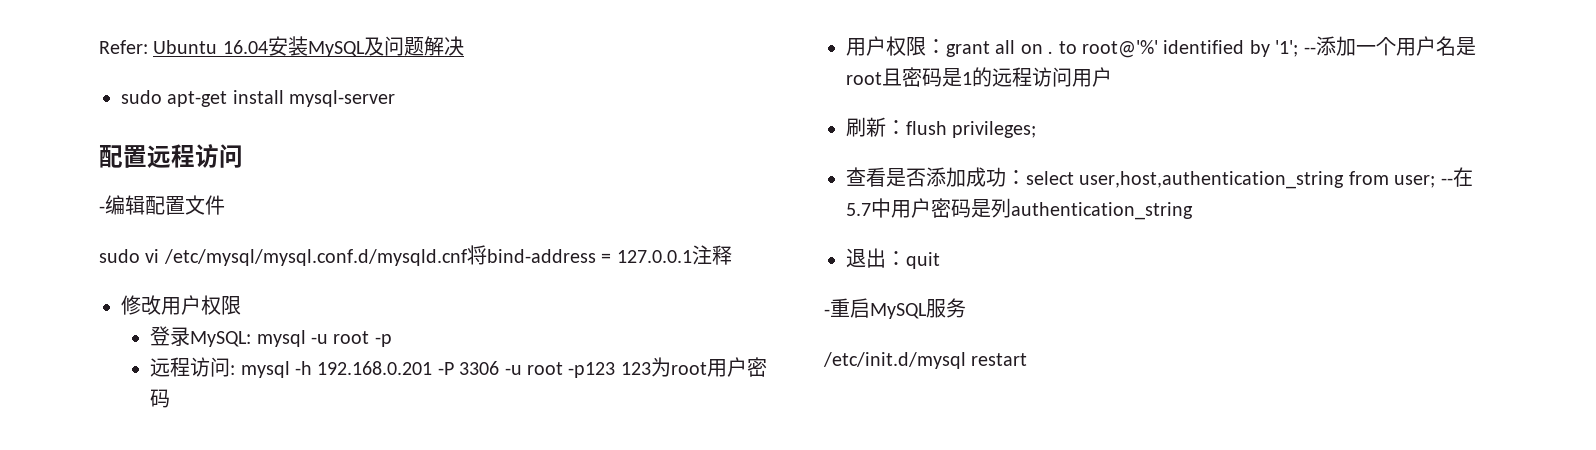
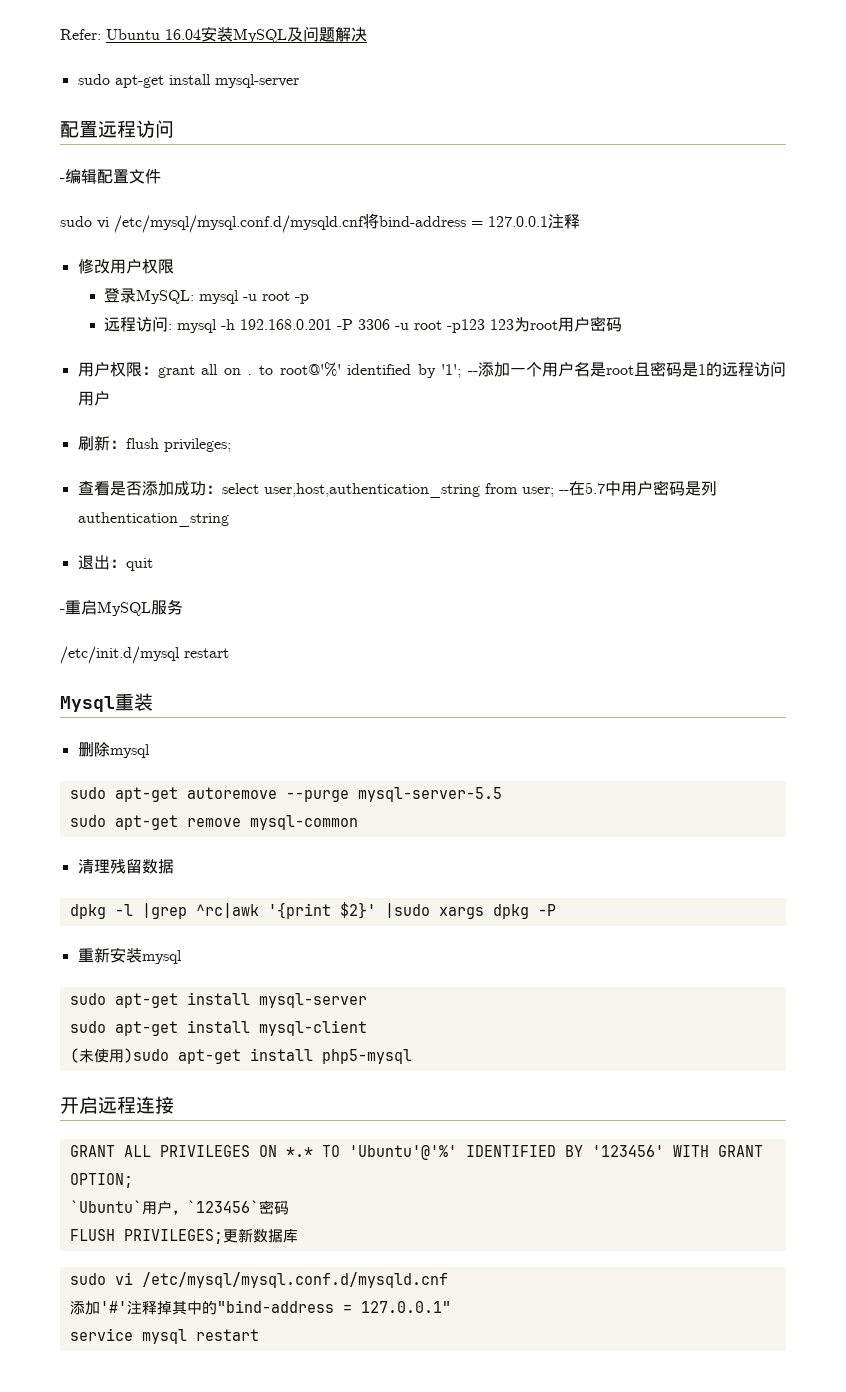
(1028, 359) none -> [60,693,153,712] [77,742,150,758] [69,787,502,802] [69,815,358,830] [77,859,174,874] [69,902,556,919] [77,947,182,964] [69,992,367,1008] [69,1020,367,1036] [69,1048,412,1064] [60,1096,174,1114] [69,1145,763,1160] [69,1173,133,1188] [69,1200,289,1215] [69,1228,298,1244] [69,1272,448,1288] [69,1300,451,1315] [69,1328,259,1344] // Mysql重装 // 删除mysql // sudo apt-get autoremove --purge mysql-server-5.5 // sudo apt-get remove mysql-common // 清理残留数据 // dpkg -l |grep ^rc|awk '{print $2}' |sudo xargs dpkg -P // 重新安装mysql // sudo apt-get install mysql-server // sudo apt-get install mysql-client // (未使用)sudo apt-get install php5-mysql // 开启远程连接 // GRANT ALL PRIVILEGES ON *.* TO 'Ubuntu'@'%' IDENTIFIED BY '123456' WITH GRANT OPTION; // `Ubuntu`用户，`123456`密码 // FLUSH PRIVILEGES;更新数据库 // sudo vi /etc/mysql/mysql.conf.d/mysqld.cnf // 添加'#'注释掉其中的"bind-address = 127.0.0.1" // service mysql restart

